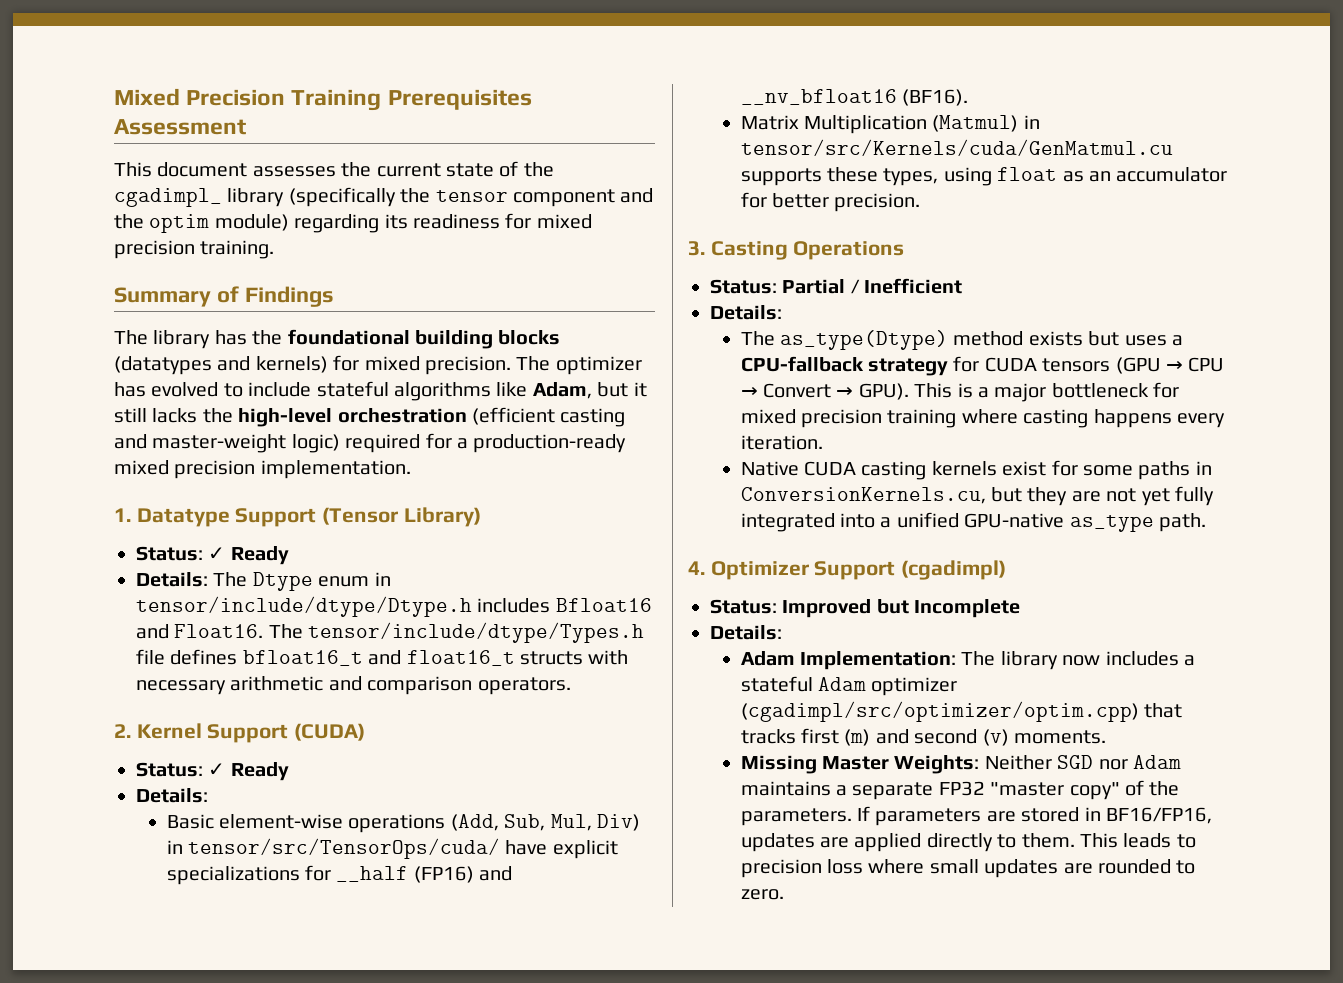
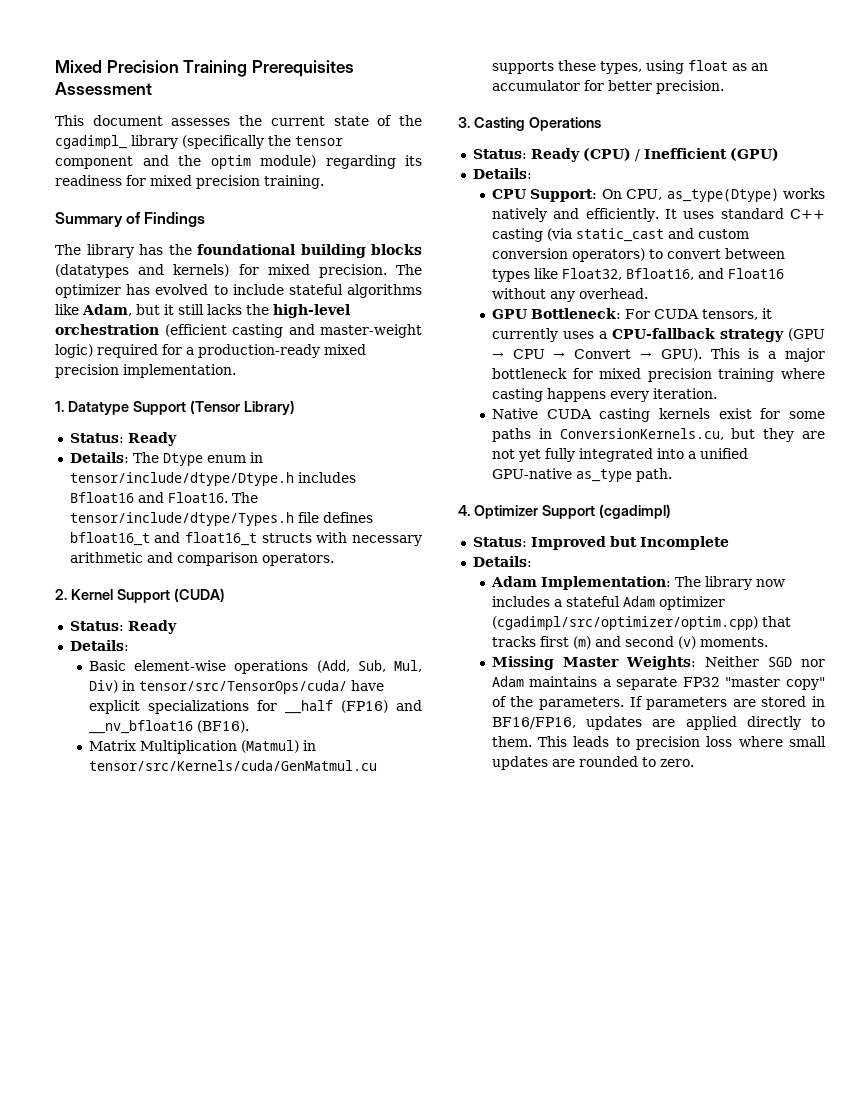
[208,547,226,560] ✓ -> (124, 438) none
[208,763,226,776] ✓ -> (124, 626) none
[782,279,846,294] Partial -> [530,148,631,162] Ready (CPU)
[710,305,782,320] [740,330,1120,350] // Details: // The as_type(Dtype) method exists but -> [729,148,779,161] [472,168,532,179] [491,188,825,202] [491,208,825,222] [491,228,749,242] [491,248,785,262] [491,268,784,282] [491,288,648,302] [491,308,772,320] [491,328,558,342] (GPU) // Details: // CPU Support: On CPU, as_type(Dtype) works natively and efficiently. It uses standard C++ casting (via static_cast and custom conversion operators) to convert between types like Float32, Bfloat16, and Float16 without any overhead. // GPU Bottleneck: For CUDA tensors, it currently
[953,356,1111,372] for CUDA tensors -> (784, 335) none

